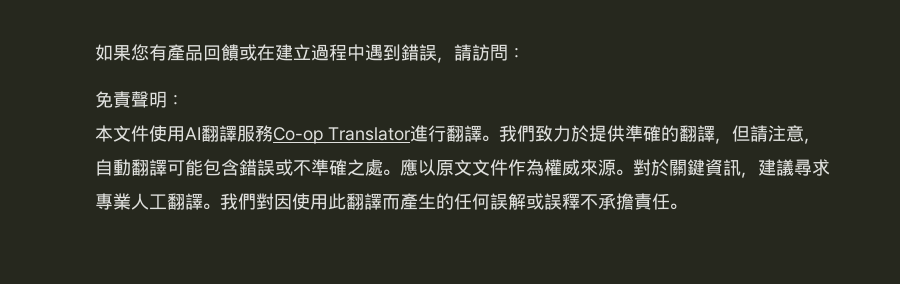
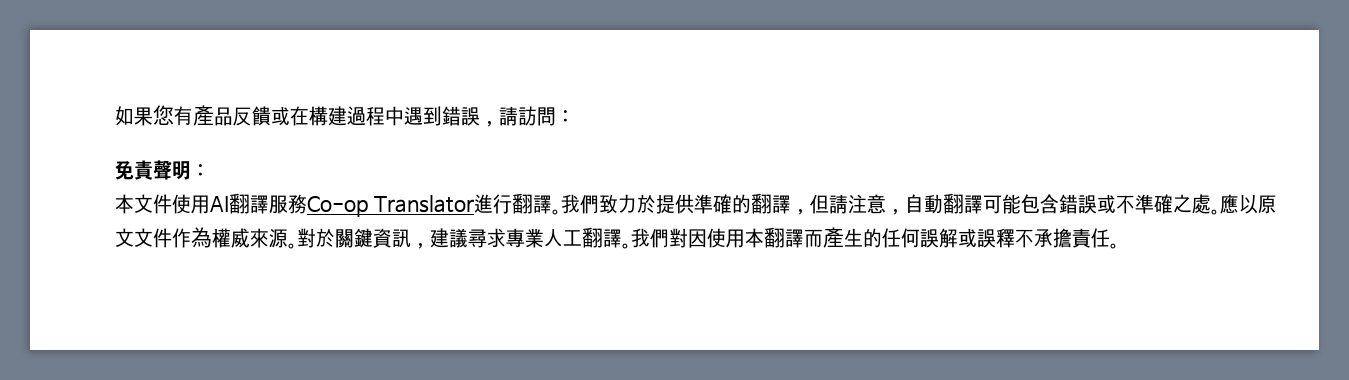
[203,44,311,61] 回饋或在建立 -> [233,106,347,126] 反饋或在構建
[328,193,346,210] 此 -> [745,228,764,248] 本

